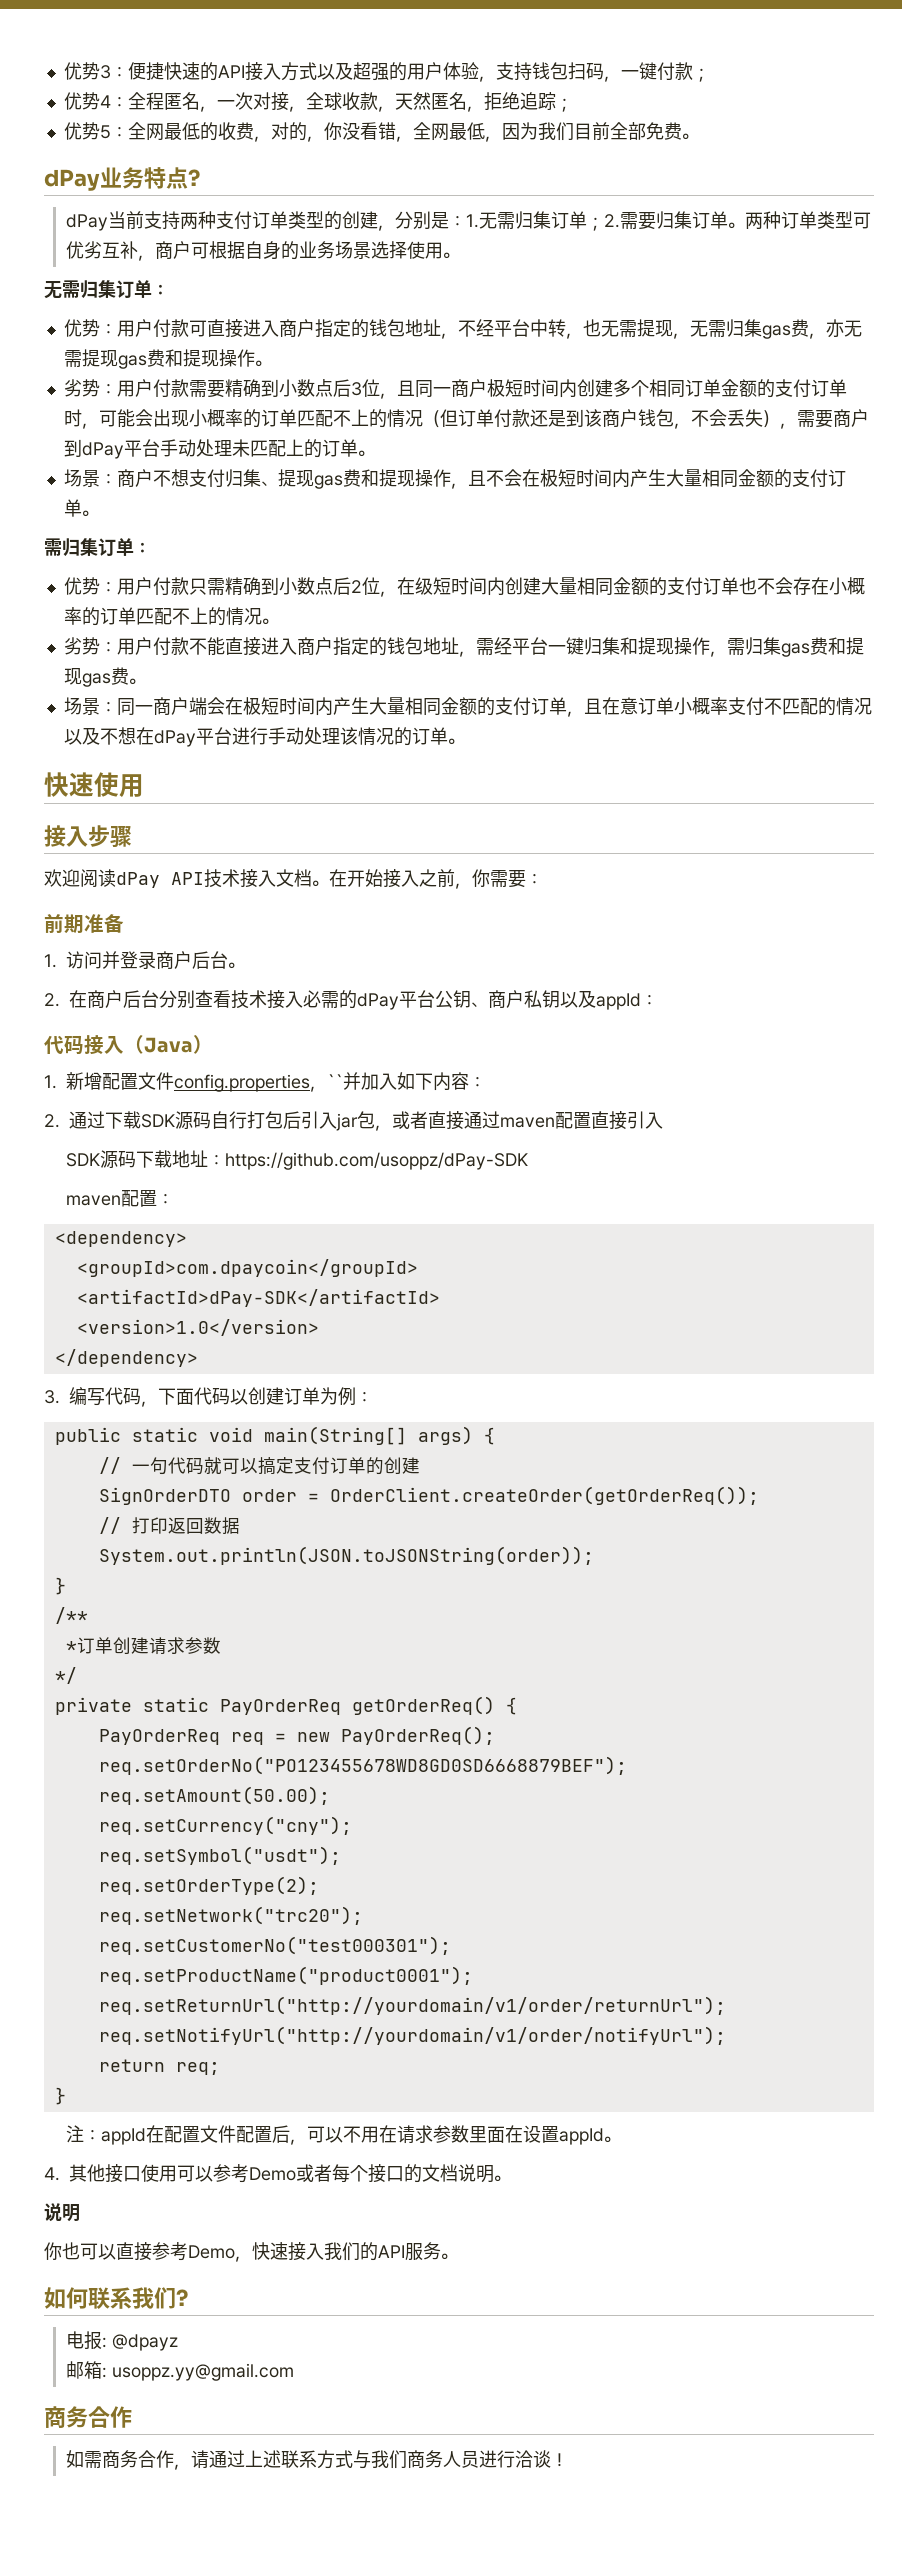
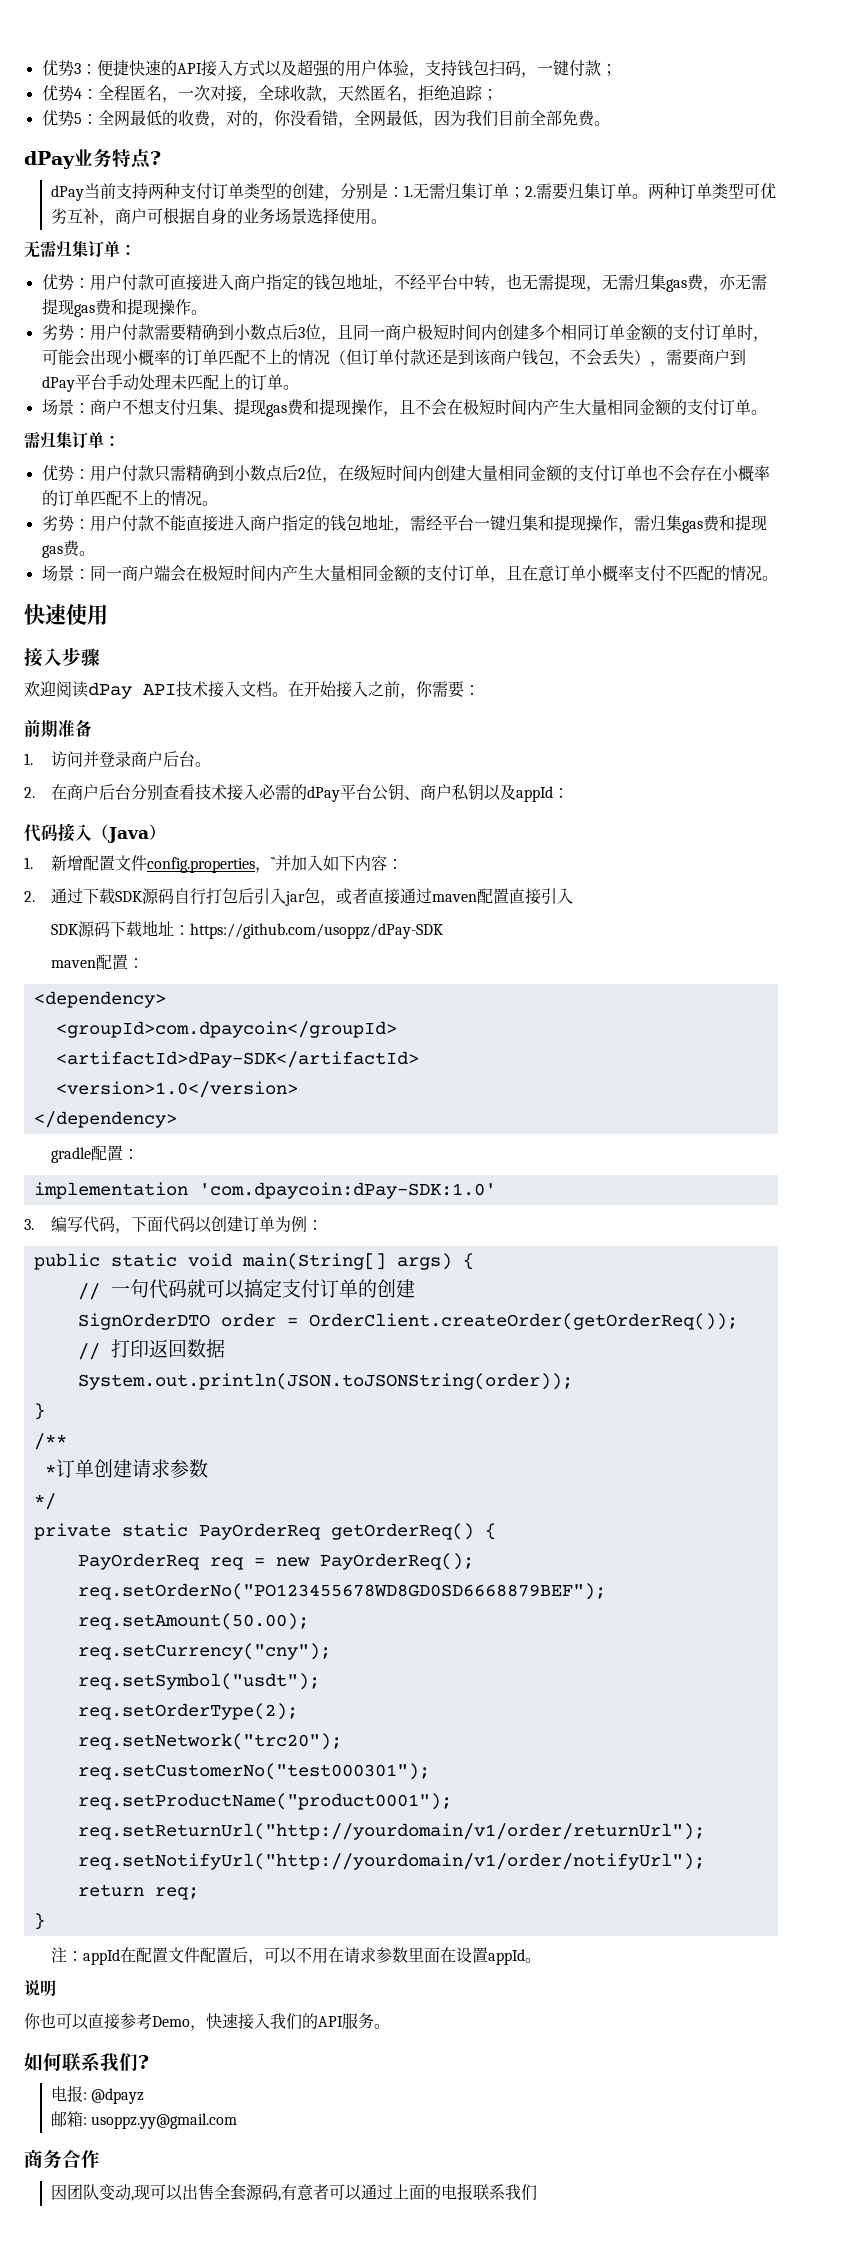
[63,727,448,747] 以及不想在dPay平台进行手动处理该情况的订单 -> (762, 573) none
(198, 1358) none -> [50,1145,139,1163] [33,1182,496,1199] // gradle配置： // implementation 'com.dpaycoin:dPay-SDK:1.0'
[44,2164,511,2183] // 4.其他接口使用可以参考Demo或者每个接口的文档说明。 -> (541, 1960) none
[65,2450,568,2470] 如需商务合作，请通过上述联系方式与我们商务人员进行洽谈！ -> [50,2183,537,2201] 因团队变动,现可以出售全套源码,有意者可以通过上面的电报联系我们

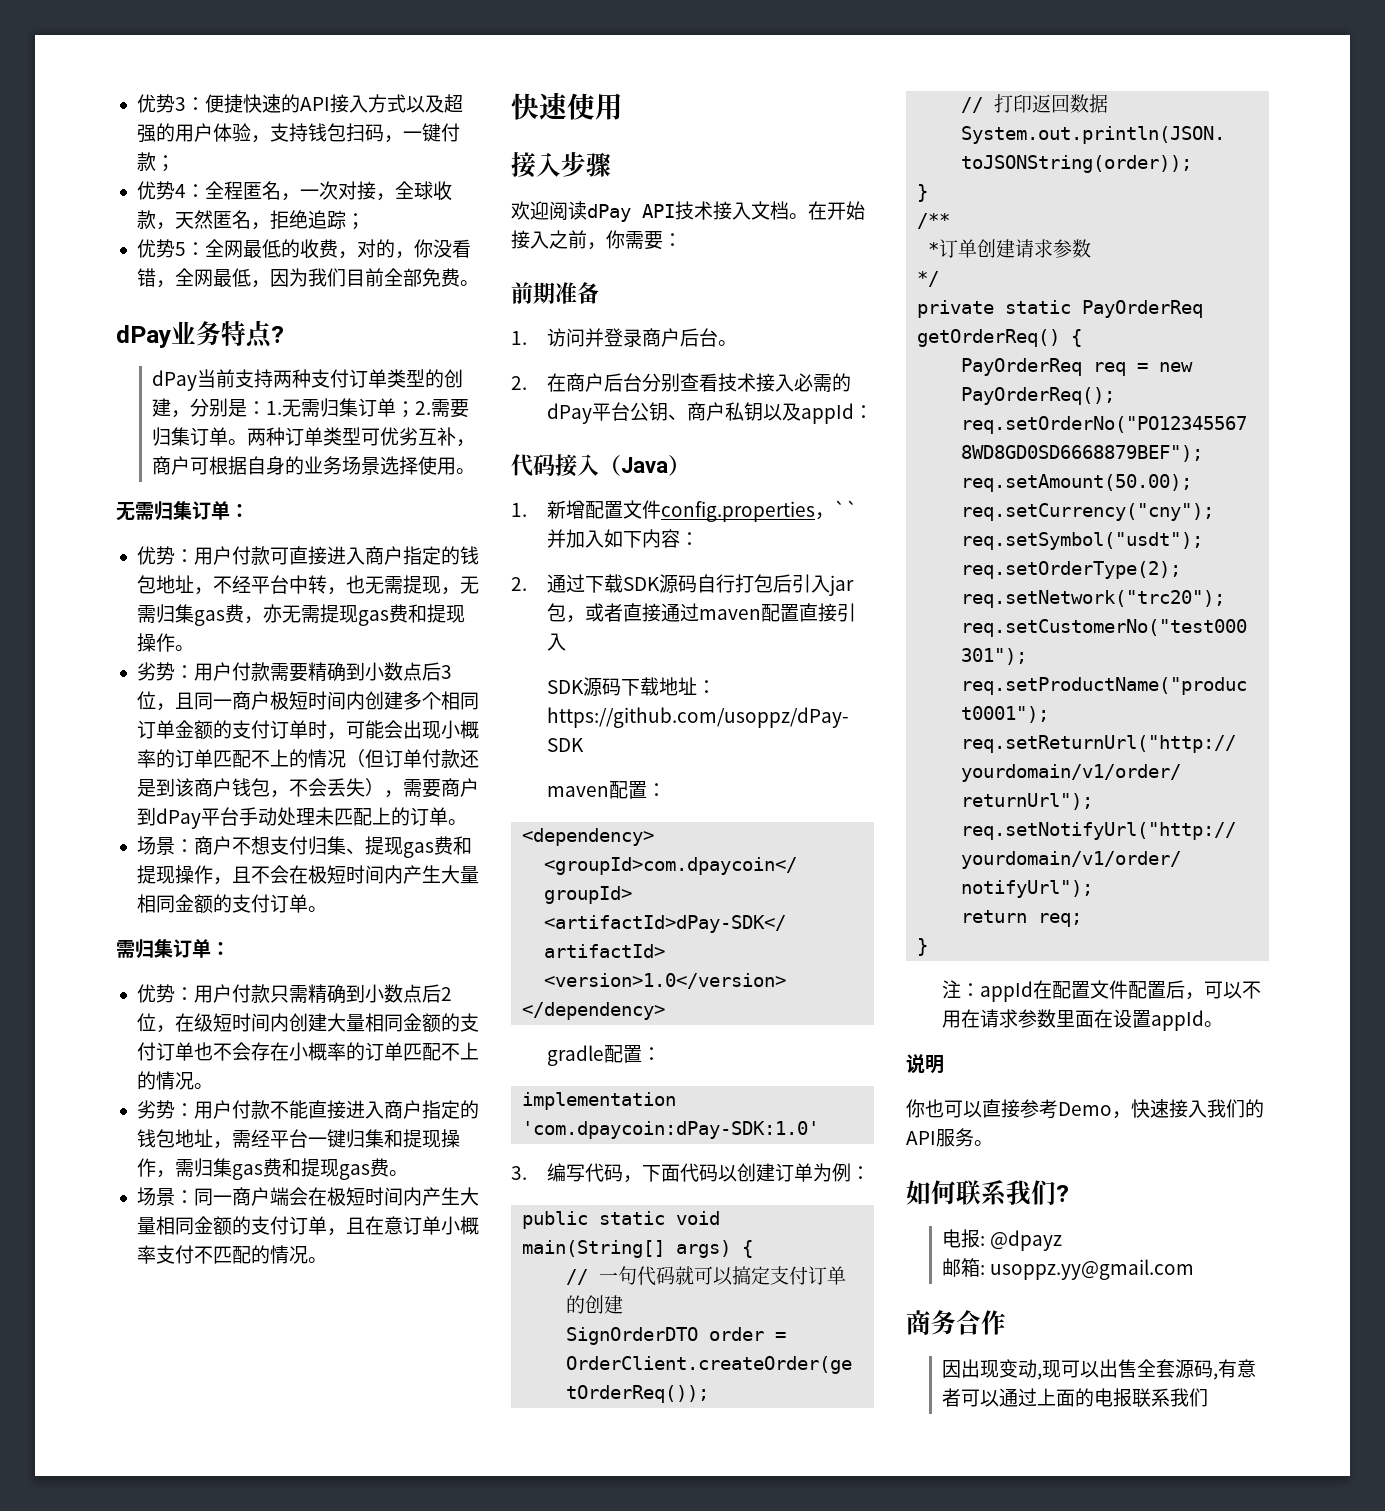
[66,2184,99,2200] 团队 -> [961,1359,1000,1378] 出现

